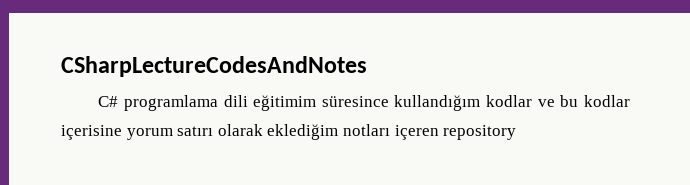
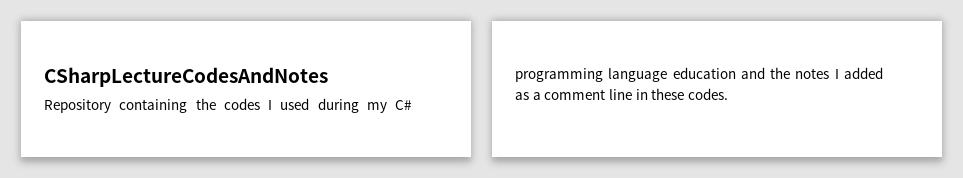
[98,95,631,111] [61,124,517,140] C# programlama dili eğitimim süresince kullandığım kodlar ve bu kodlar içerisine yorum satırı olarak eklediğim notları içeren repository -> [44,98,412,113] [515,67,883,82] [515,88,728,100] Repository containing the codes I used during my C# programming language education and the notes I added as a comment line in these codes.

